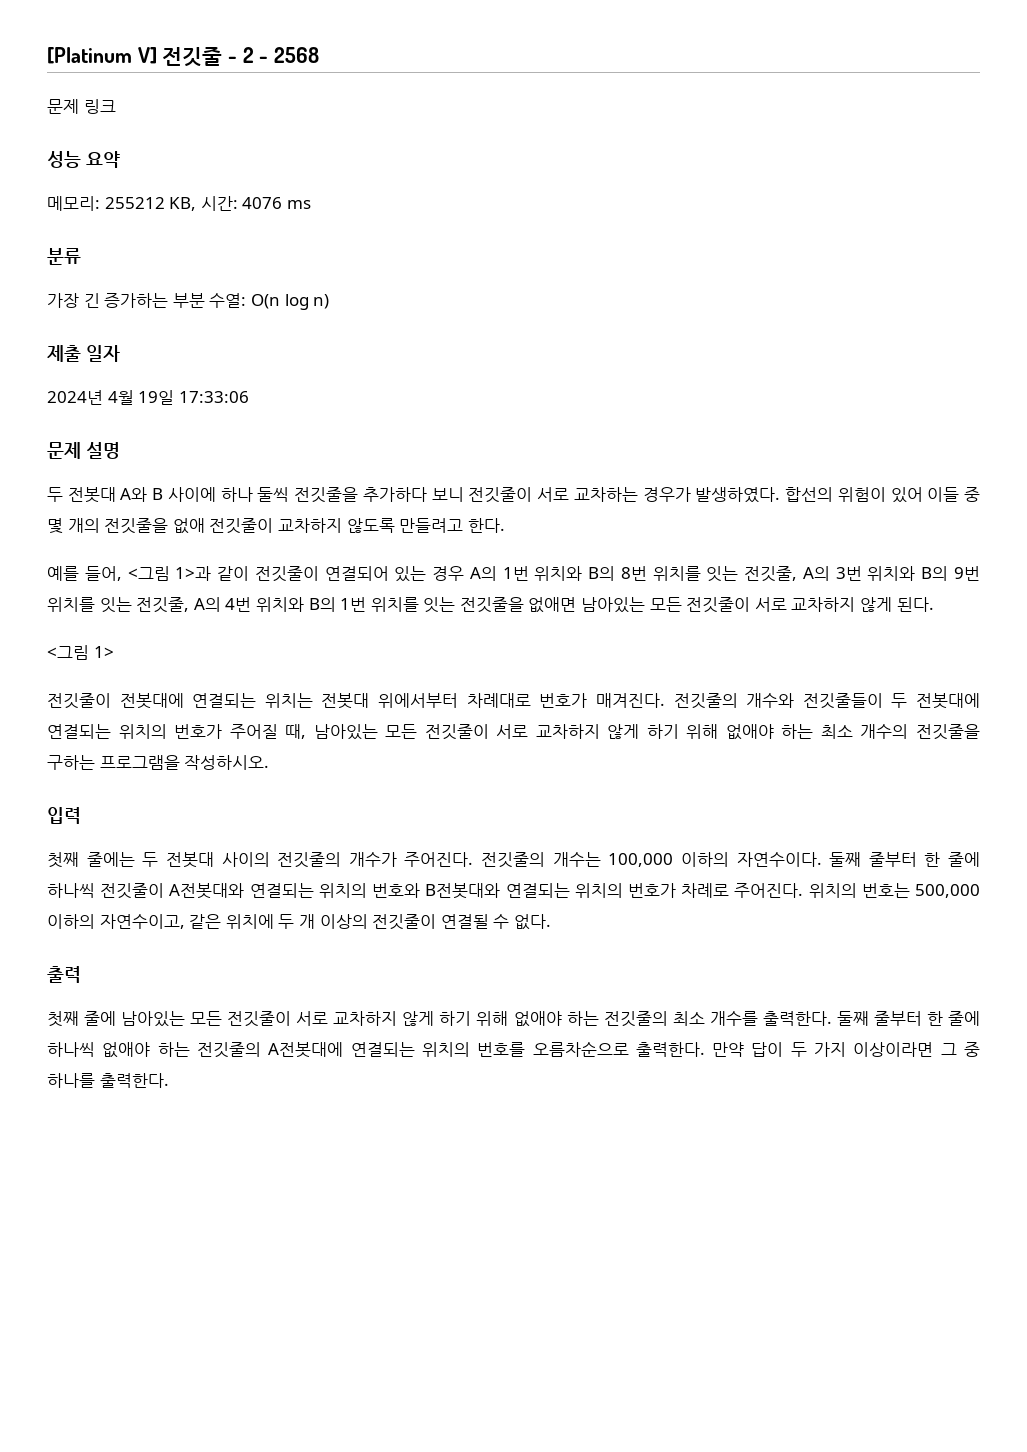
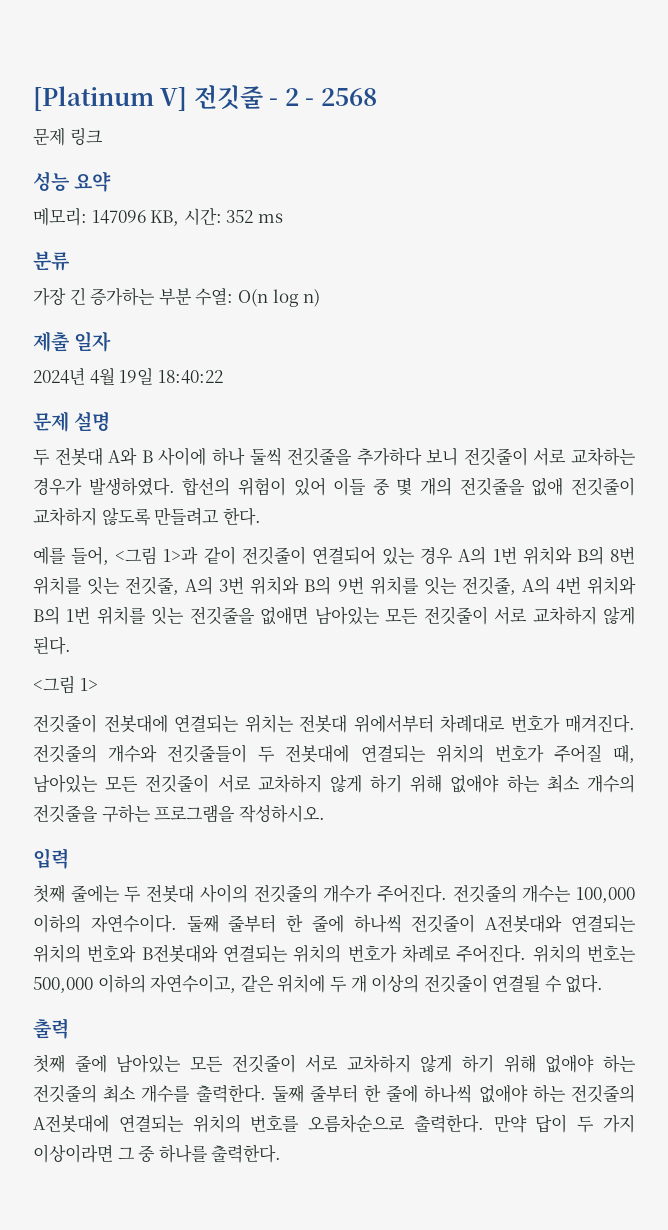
[104,197,165,209] 255212 -> [91,210,146,224] 147096
[242,197,283,209] 4076 -> [226,210,254,223] 352
[178,391,249,403] 17:33:06 -> [157,370,223,384] 18:40:22

